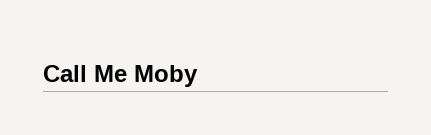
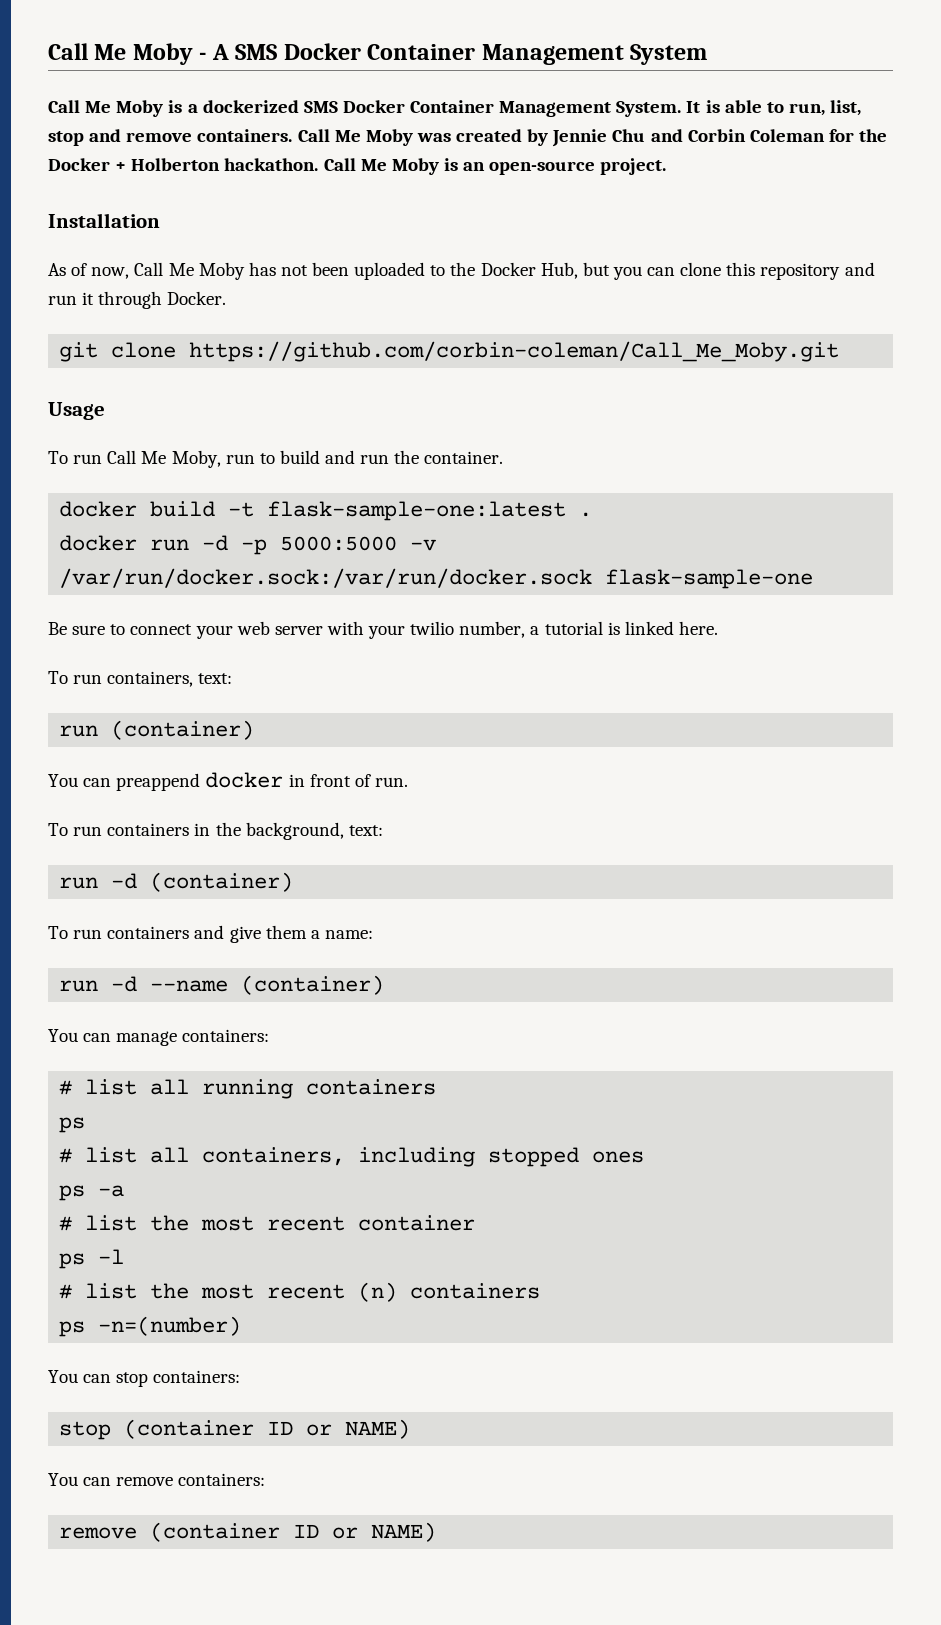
[43,65,198,87] Call Me Moby -> [48,43,708,65] [48,100,862,117] [48,129,888,147] [48,158,667,175] [48,213,160,228] [48,262,875,280] [48,291,227,309] [59,341,840,362] [48,402,105,420] [48,450,504,468] [59,501,593,521] [59,535,437,555] [59,568,814,589] [48,621,718,639] [48,671,233,687] [59,720,255,740] [48,772,408,791] [48,822,383,840] [59,872,294,892] [48,925,373,943] [59,975,385,995] [48,1029,270,1046] [59,1079,437,1099] [59,1117,86,1133] [59,1147,645,1167] [59,1185,125,1201] [59,1215,476,1231] [59,1249,125,1269] [59,1282,541,1302] [59,1316,242,1337] [48,1370,241,1387] [59,1419,411,1440] [48,1473,266,1486] [59,1522,437,1542] Call Me Moby - A SMS Docker Container Management System // Call Me Moby is a dockerized SMS Docker Container Management System. It is able to run, list, stop and remove containers. Call Me Moby was created by Jennie Chu and Corbin Coleman for the Docker + Holberton hackathon. Call Me Moby is an open-source project. // Installation // As of now, Call Me Moby has not been uploaded to the Docker Hub, but you can clone this repository and run it through Docker. // git clone https://github.com/corbin-coleman/Call_Me_Moby.git // Usage // To run Call Me Moby, run to build and run the container. // docker build -t flask-sample-one:latest . // docker run -d -p 5000:5000 -v /var/run/docker.sock:/var/run/docker.sock flask-sample-one // Be sure to connect your web server with your twilio number, a tutorial is linked here. // To run containers, text: // run (container) // You can preappend docker in front of run. // To run containers in the background, text: // run -d (container) // To run containers and give them a name: // run -d --name (container) // You can manage containers: // # list all running containers // ps // # list all containers, including stopped ones // ps -a // # list the most recent container // ps -l // # list the most recent (n) containers // ps -n=(number) // You can stop containers: // stop (container ID or NAME) // You can remove containers: // remove (container ID or NAME)

